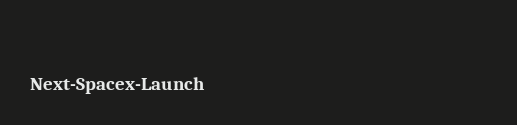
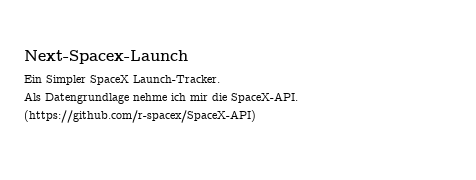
(205, 85) none -> [24,75,220,85] [24,92,298,104] [24,110,256,123] // Ein Simpler SpaceX Launch-Tracker. // Als Datengrundlage nehme ich mir die SpaceX-API. (https://github.com/r-spacex/SpaceX-API)

